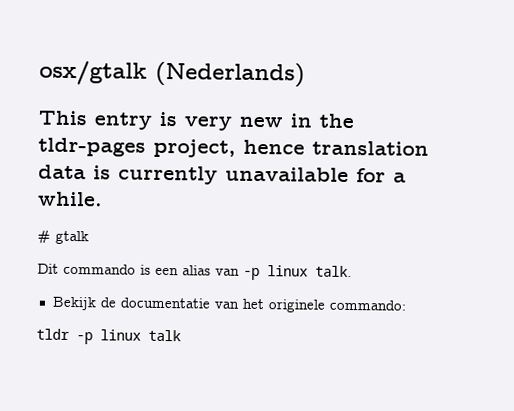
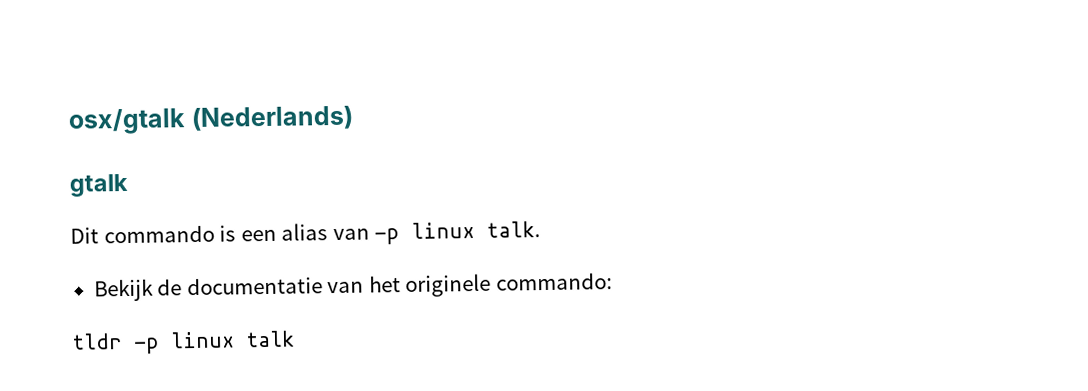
[38,110,354,131] [38,137,429,158] [38,164,406,185] [37,191,103,207] [37,229,51,244] This entry is very new in the tldr-pages project, hence translation data is currently unavailable for a while. // # -> (354, 118) none

